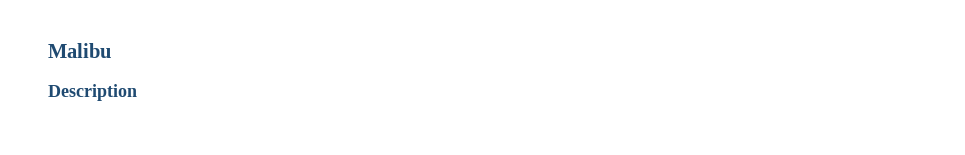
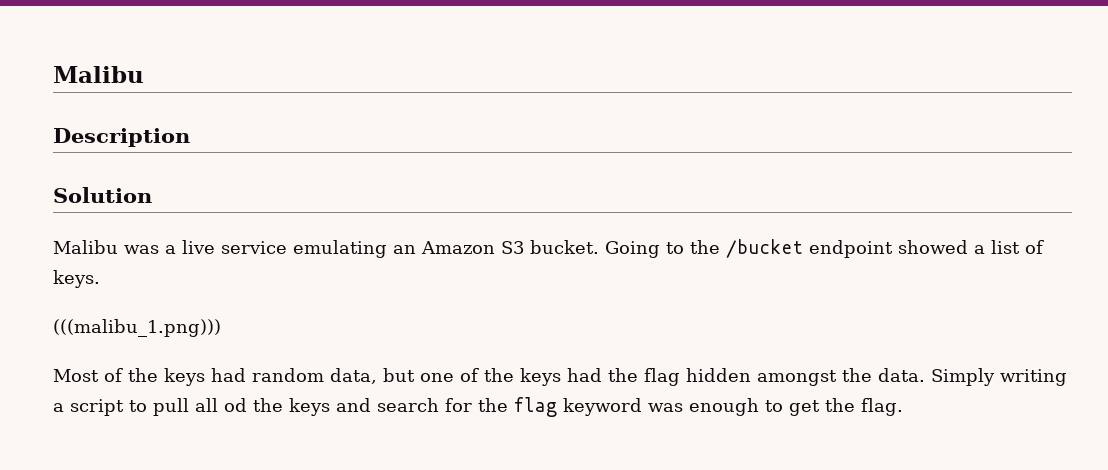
(137, 92) none -> [53,187,152,203] [53,239,1044,258] [53,270,100,288] [53,319,221,337] [53,368,1067,386] [53,397,903,417] // Solution // Malibu was a live service emulating an Amazon S3 bucket. Going to the /bucket endpoint showed a list of keys. // (((malibu_1.png))) // Most of the keys had random data, but one of the keys had the flag hidden amongst the data. Simply writing a script to pull all od the keys and search for the flag keyword was enough to get the flag.

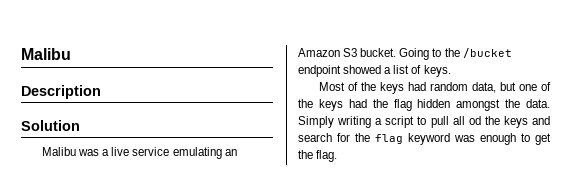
[53,319,221,337] // (((malibu_1.png))) -> (451, 71) none

